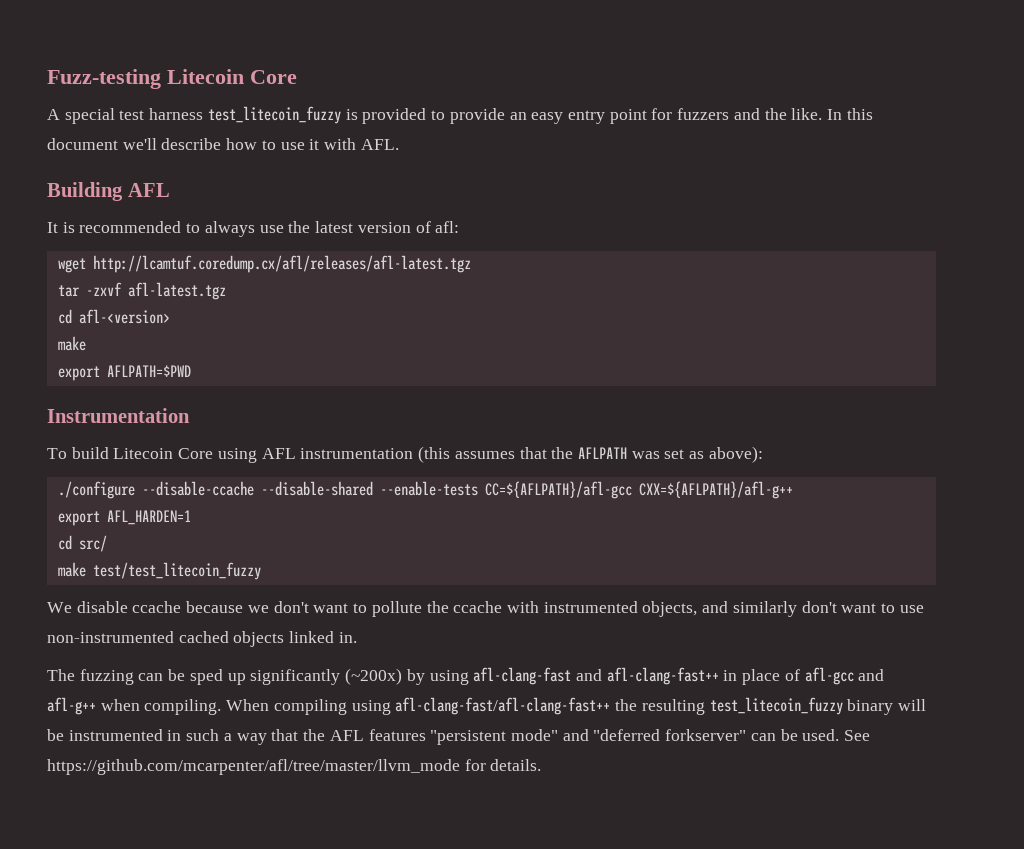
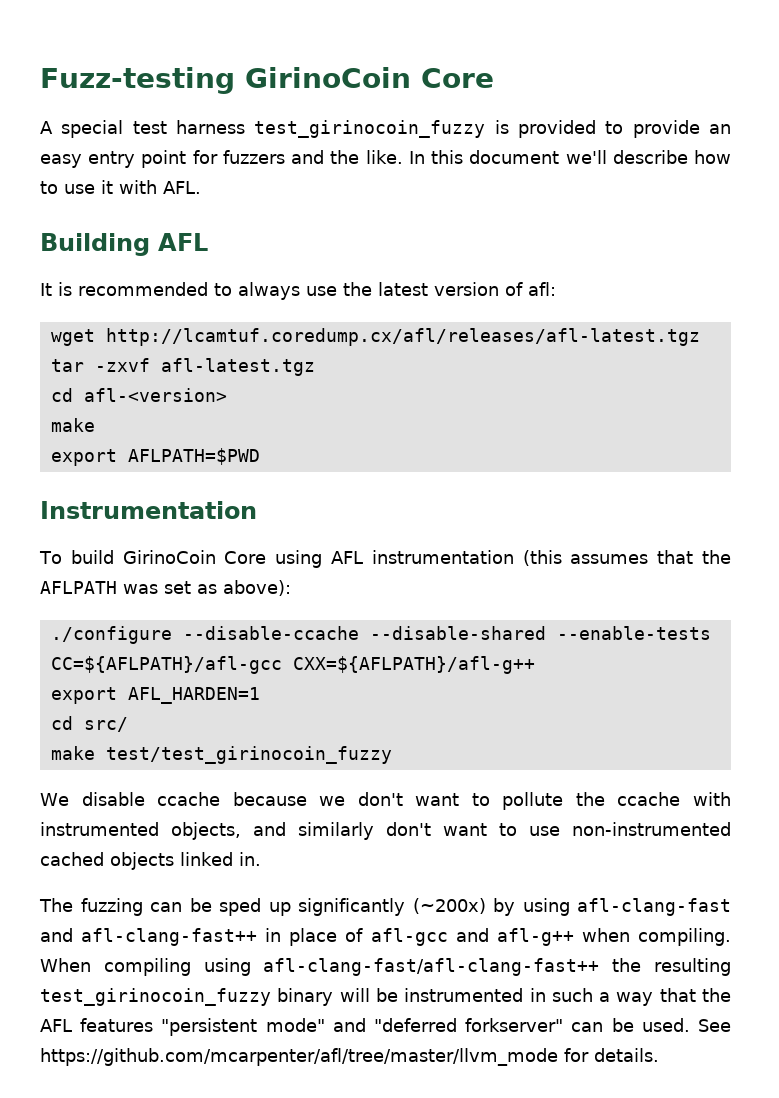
[167,69,244,84] Litecoin -> [244,67,411,88] GirinoCoin
[207,106,341,124] test_litecoin_fuzzy -> [254,120,486,138] test_girinocoin_fuzzy
[113,448,174,459] Litecoin -> [122,550,216,564] GirinoCoin
[92,562,261,580] test/test_litecoin_fuzzy -> [105,746,392,764] test/test_girinocoin_fuzzy
[709,697,843,715] test_litecoin_fuzzy -> [40,988,271,1006] test_girinocoin_fuzzy

